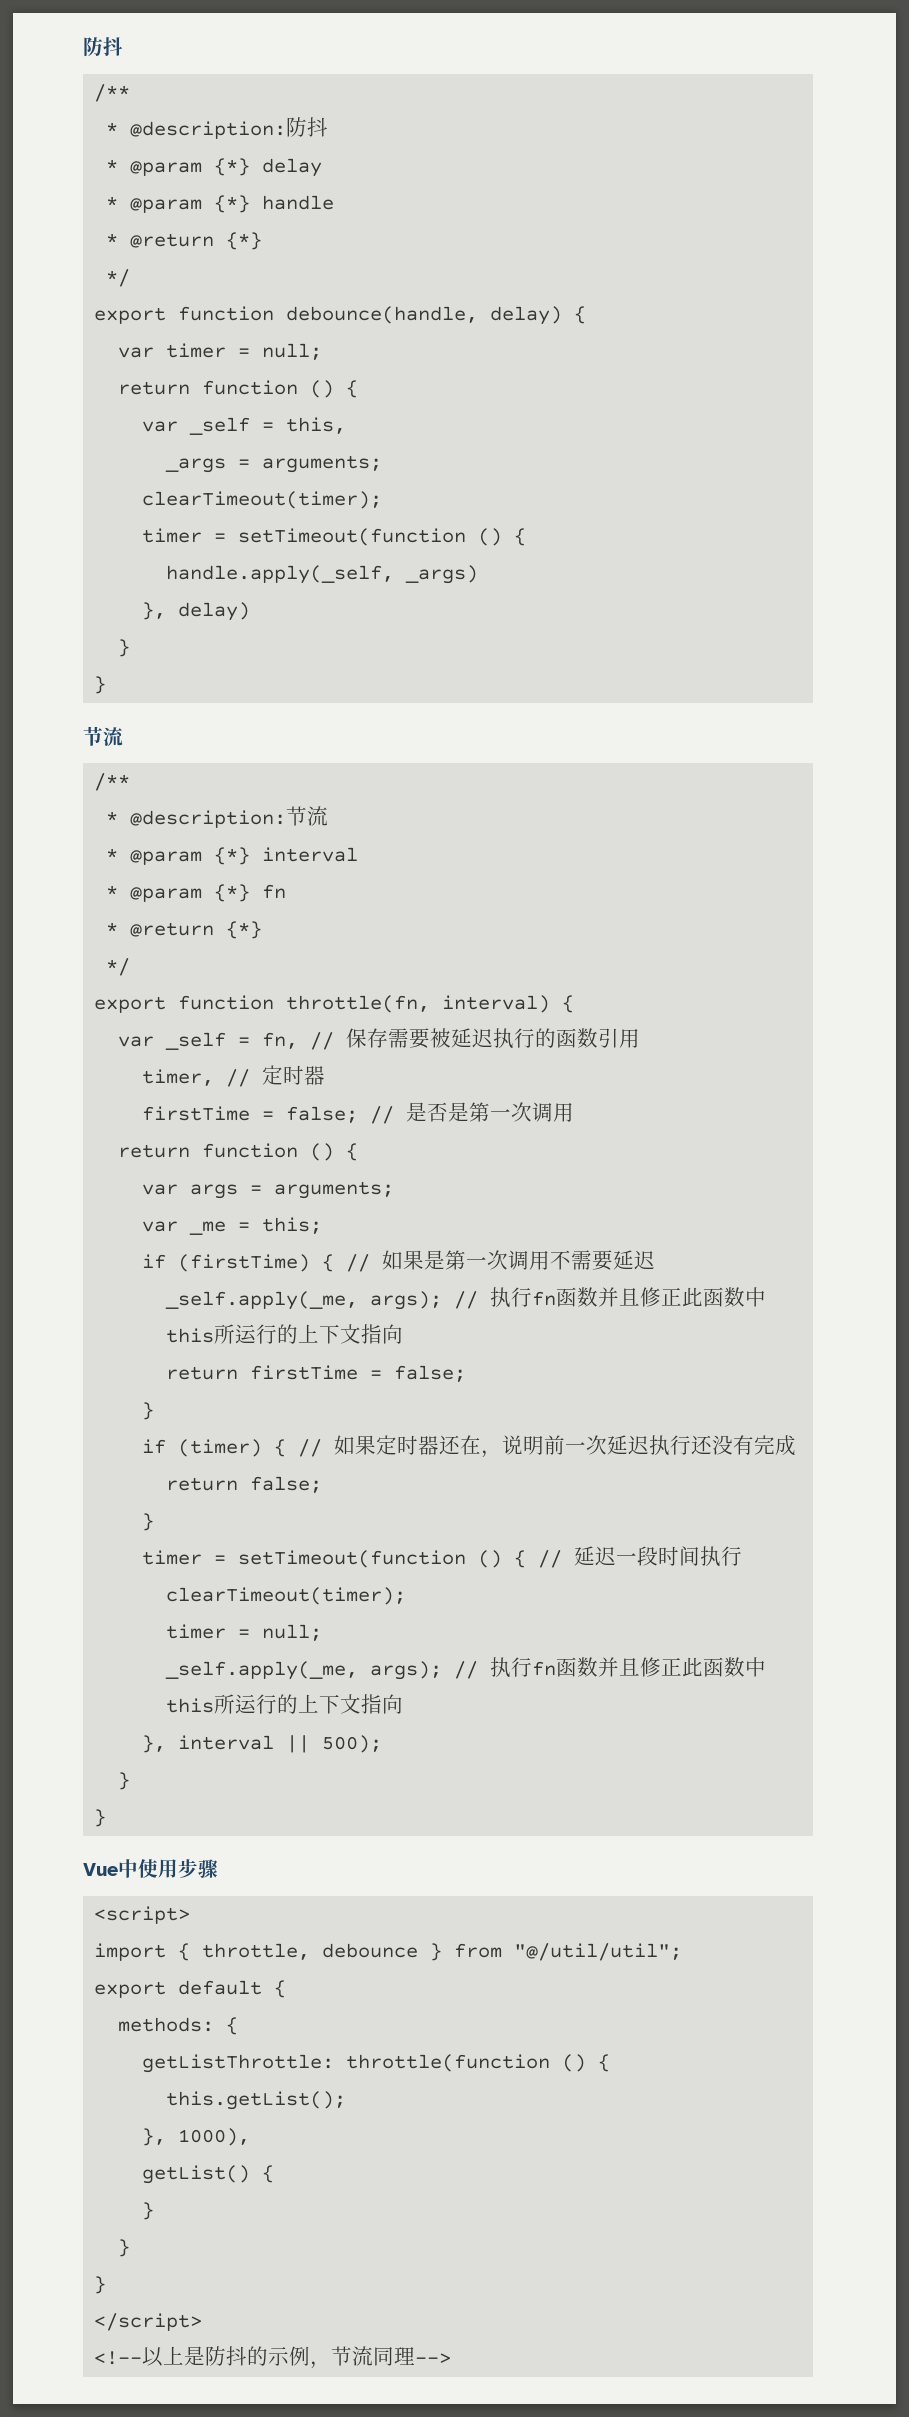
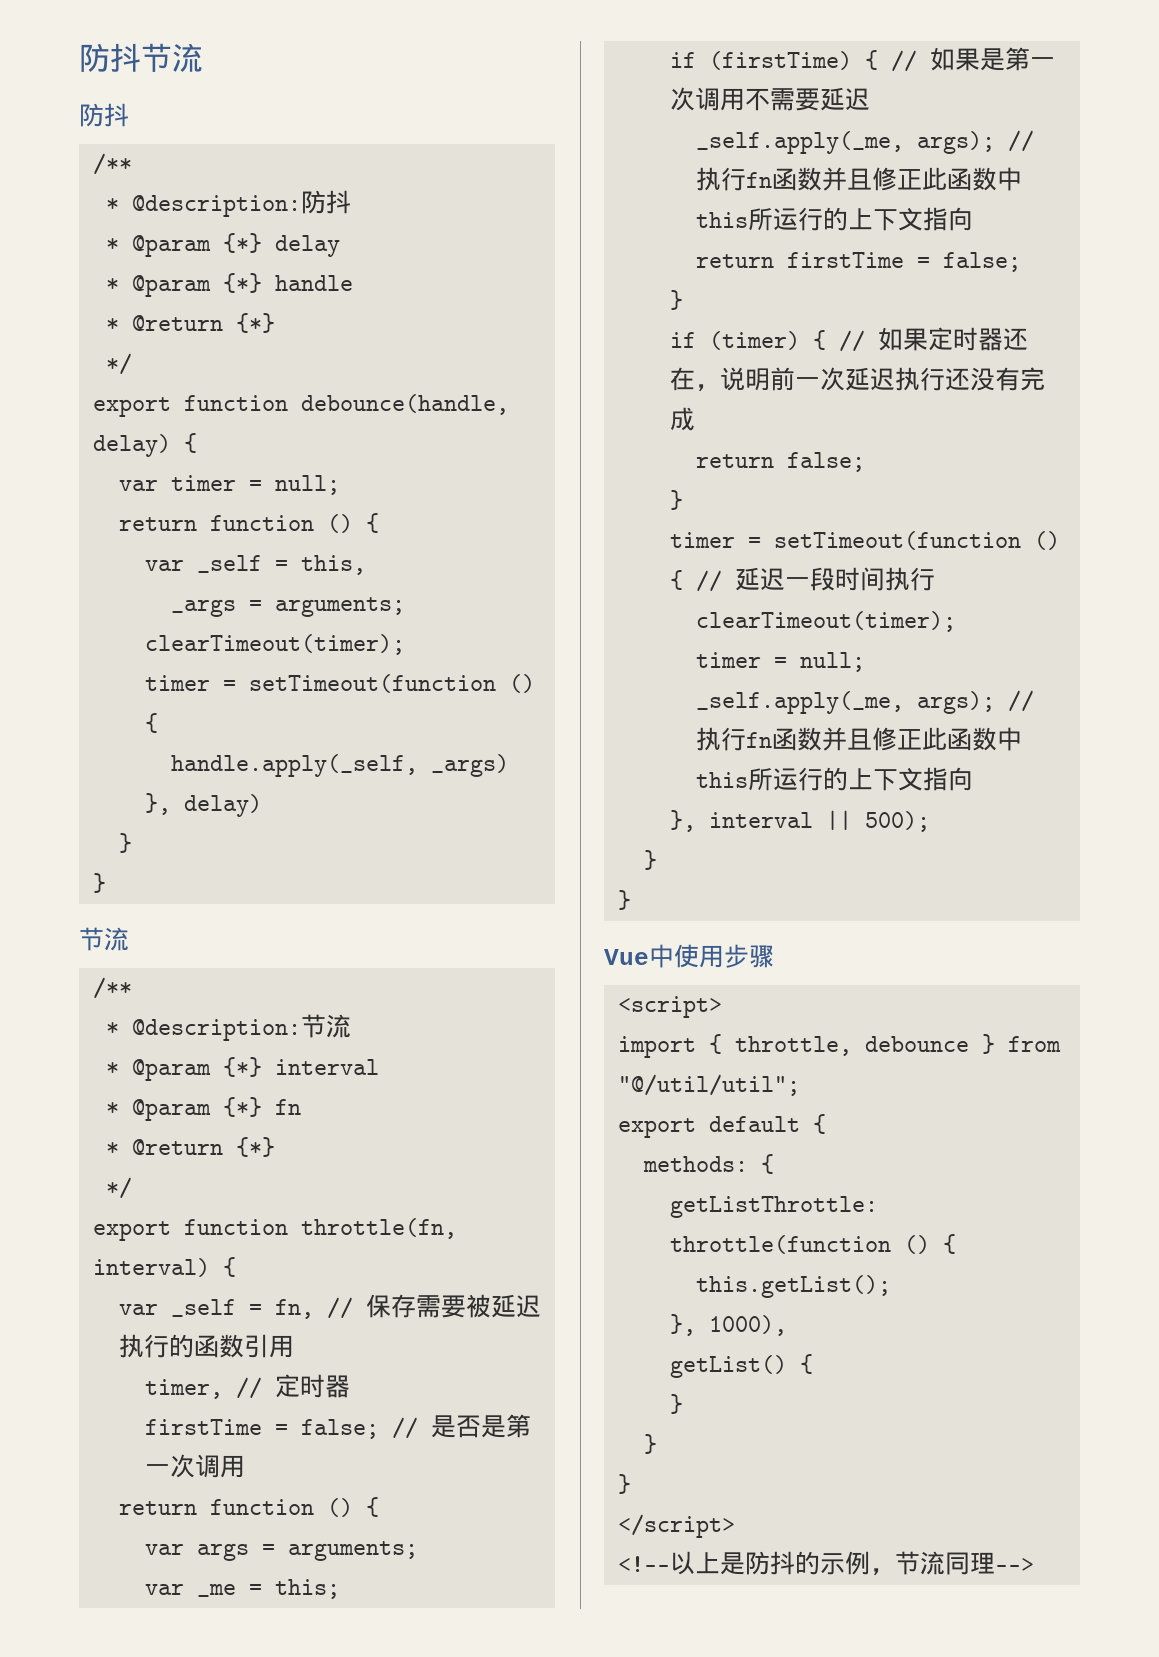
[83,37,123,57] 防抖 -> [79,43,203,72] [79,103,129,127] 防抖节流 // 防抖

